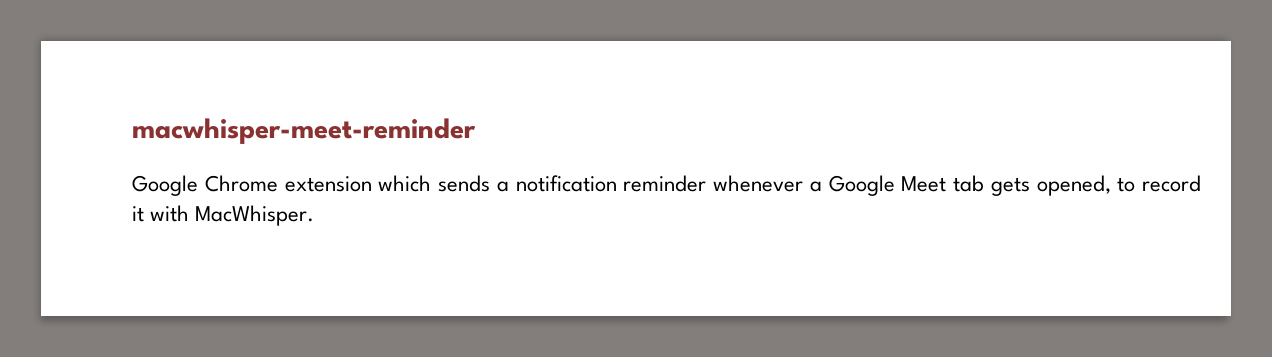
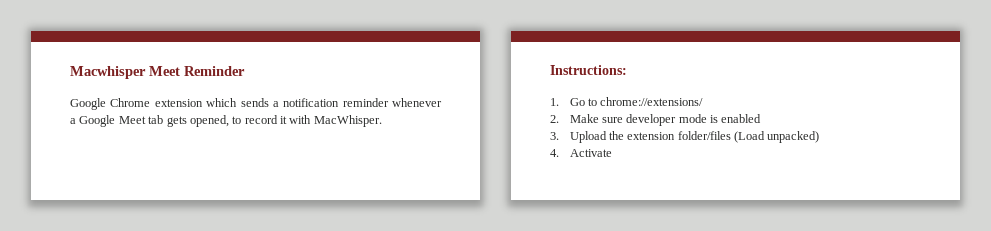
[132,118,476,144] macwhisper-meet-reminder -> [70,66,245,79] Macwhisper Meet Reminder
(315, 215) none -> [550,65,627,75] [550,97,704,106] [550,114,762,126] [550,131,820,143] [550,149,612,157] // Instructions: // 1. Go to chrome://extensions/ // 2. Make sure developer mode is enabled // 3. Upload the extension folder/files (Load unpacked) // 4. Activate

